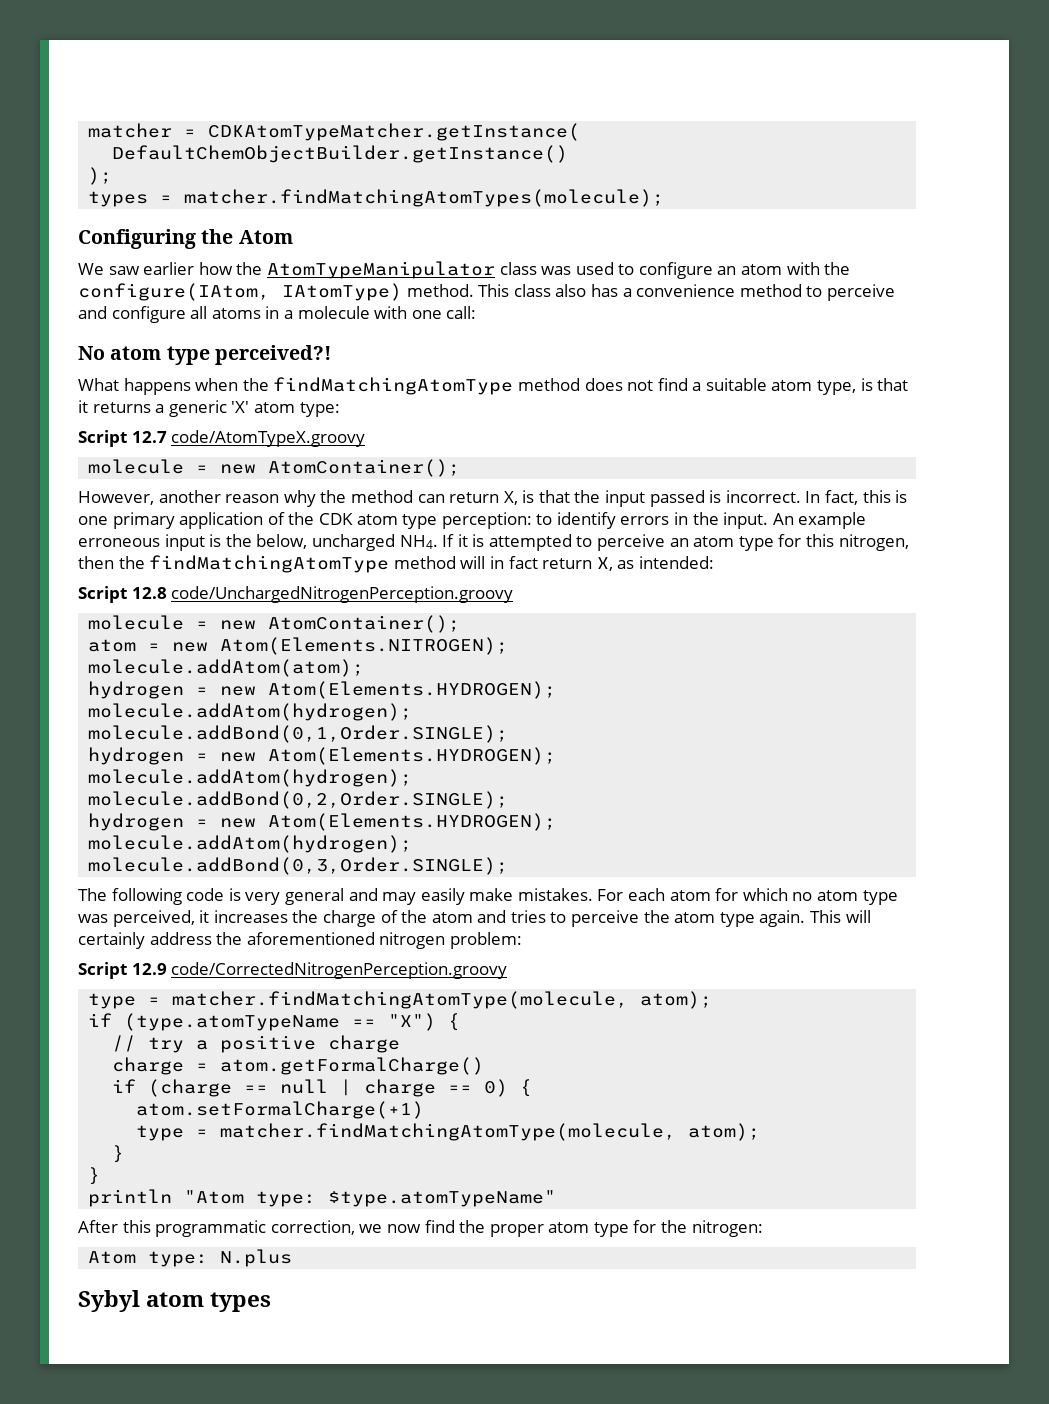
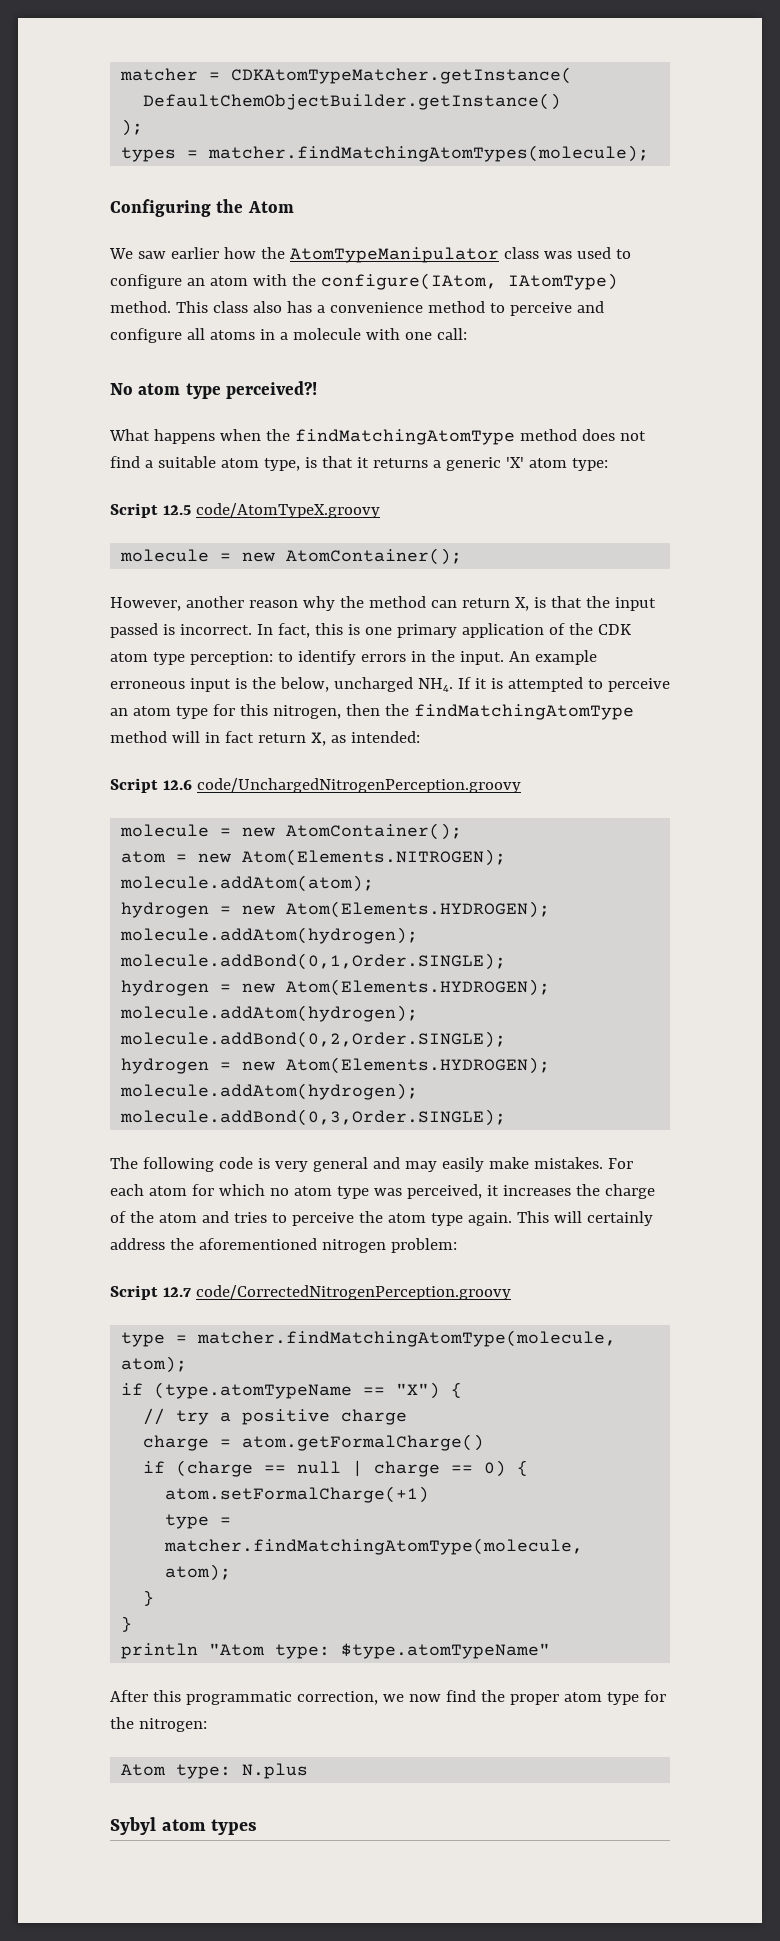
[131,431,167,443] 12.7 -> [162,505,191,515] 12.5
[131,587,167,599] 12.8 -> [162,780,192,790] 12.6
[131,963,167,975] 12.9 -> [162,1287,191,1297] 12.7

